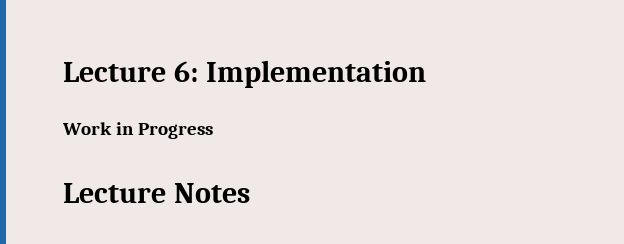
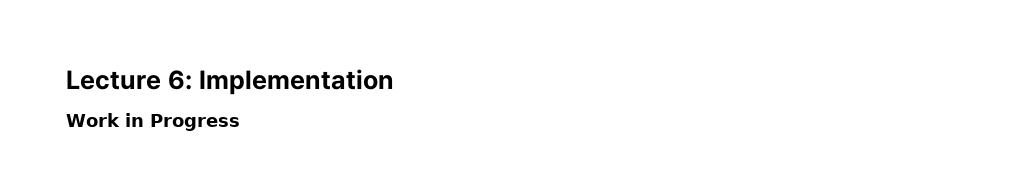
[63,183,250,203] // Lecture Notes -> (240, 122) none

